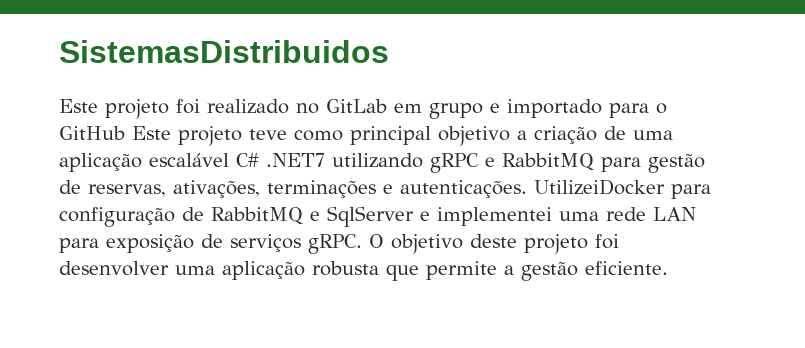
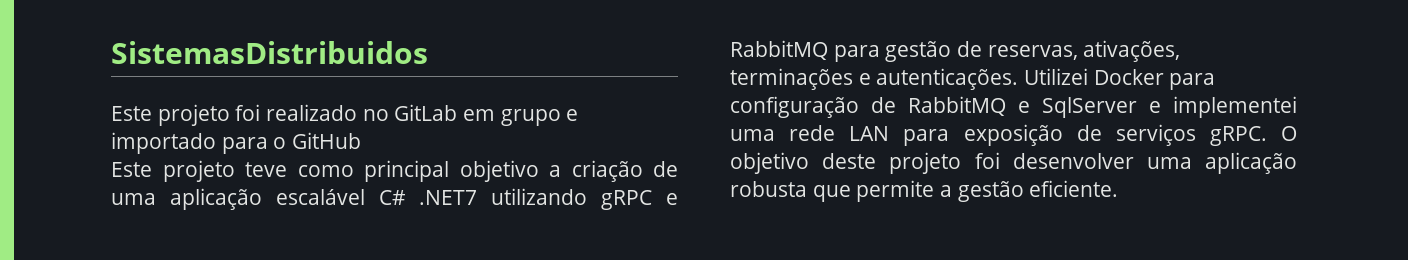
(125, 133) none -> (362, 140) //
[534,179,665,195] UtilizeiDocker -> [1024,68,1164,85] Utilizei Docker

